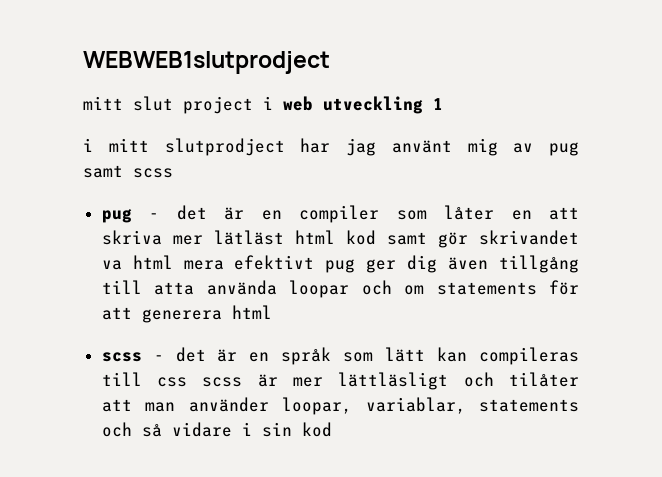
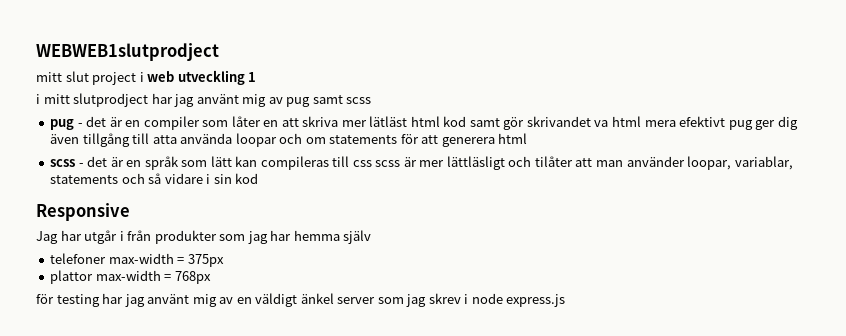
(332, 429) none -> [36,203,130,221] [36,230,372,244] [50,253,224,267] [50,270,211,284] [36,293,566,307] // Responsive // Jag har utgår i från produkter som jag har hemma själv // telefoner max-width = 375px // plattor max-width = 768px // för testing har jag använt mig av en väldigt änkel server som jag skrev i node express.js

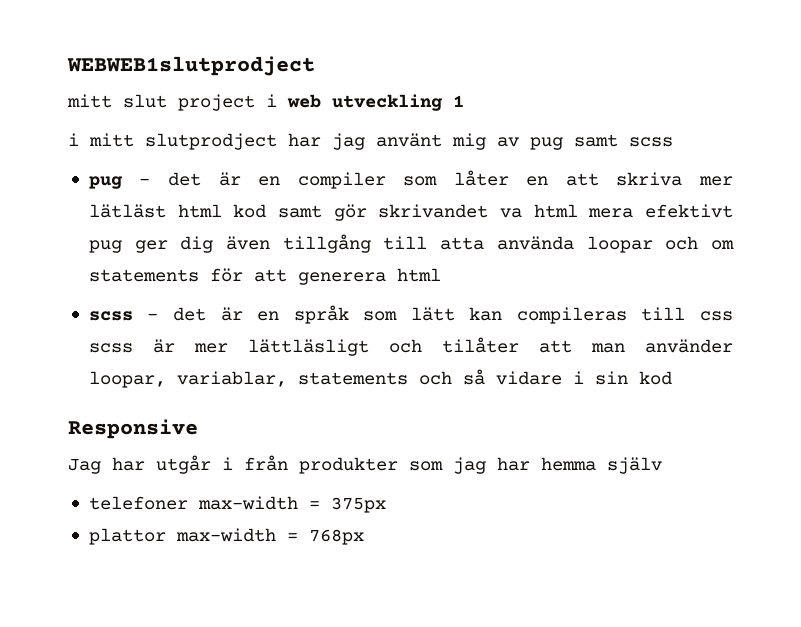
[36,293,566,307] // för testing har jag använt mig av en väldigt änkel server som jag skrev i node express.js -> (364, 537) none

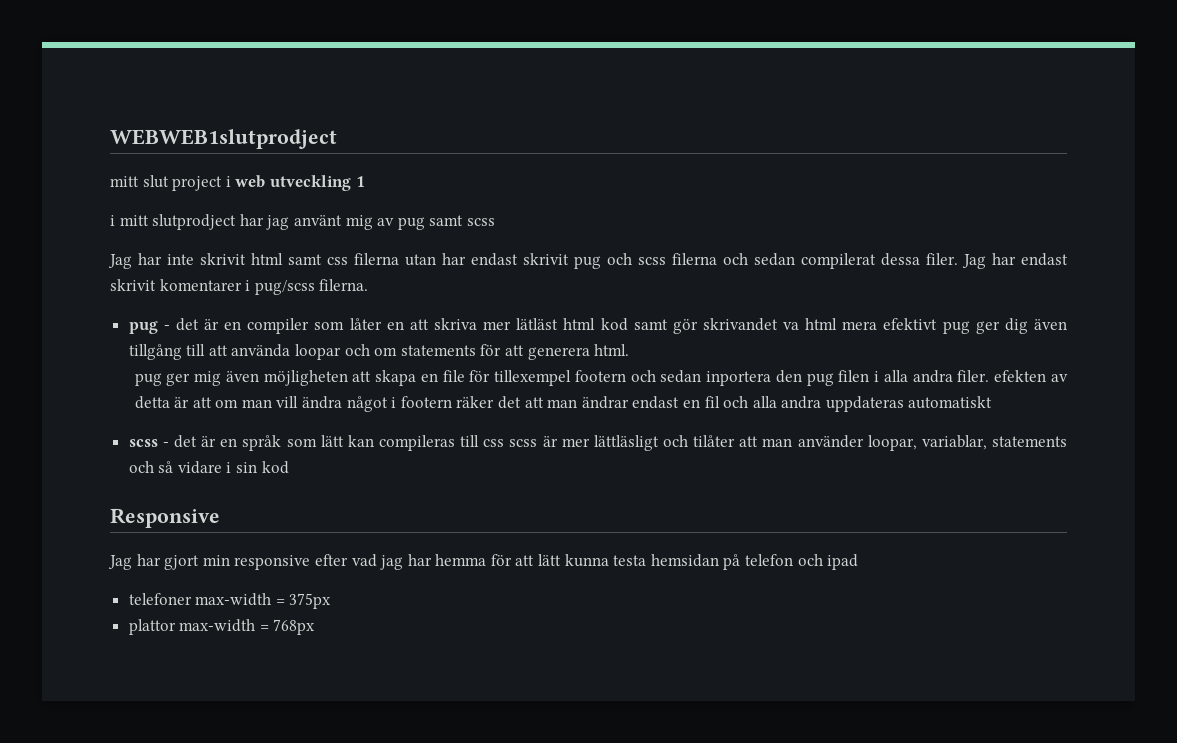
(673, 142) none -> [108,253,1068,269] [110,279,369,295] // Jag har inte skrivit html samt css filerna utan har endast skrivit pug och scss filerna och sedan compilerat dessa filer. Jag har endast skrivit komentarer i pug/scss filerna.
[440,237,485,250] atta -> [208,345,228,356] att
[396,268,441,282] html -> [594,344,630,356] [134,370,1068,386] [134,396,993,412] html. // pug ger mig även möjligheten att skapa en file för tillexempel footern och sedan inportera den pug filen i alla andra filer. efekten av detta är att om man vill ändra något i footern räker det att man ändrar endast en fil och alla andra uppdateras automatiskt
[156,455,662,474] utgår i från produkter som jag har hemma själv -> [164,554,859,570] gjort min responsive efter vad jag har hemma för att lätt kunna testa hemsidan på telefon och ipad

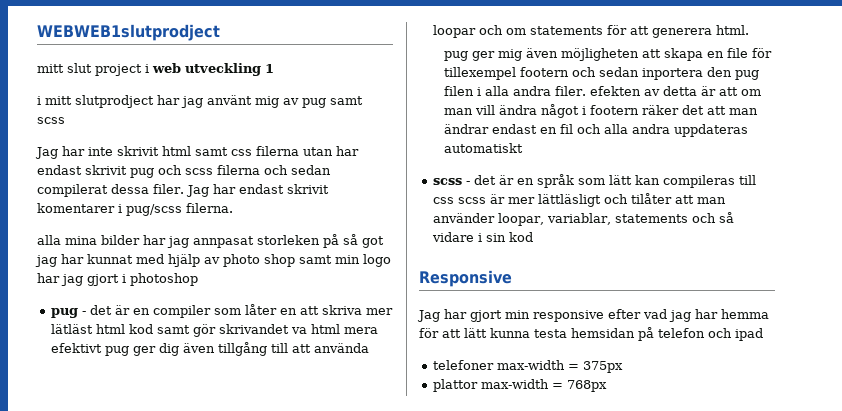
(369, 285) none -> [37,234,384,248] [35,254,391,267] [37,273,198,286] // alla mina bilder har jag annpasat storleken på så got jag har kunnat med hjälp av photo shop samt min logo har jag gjort i photoshop

